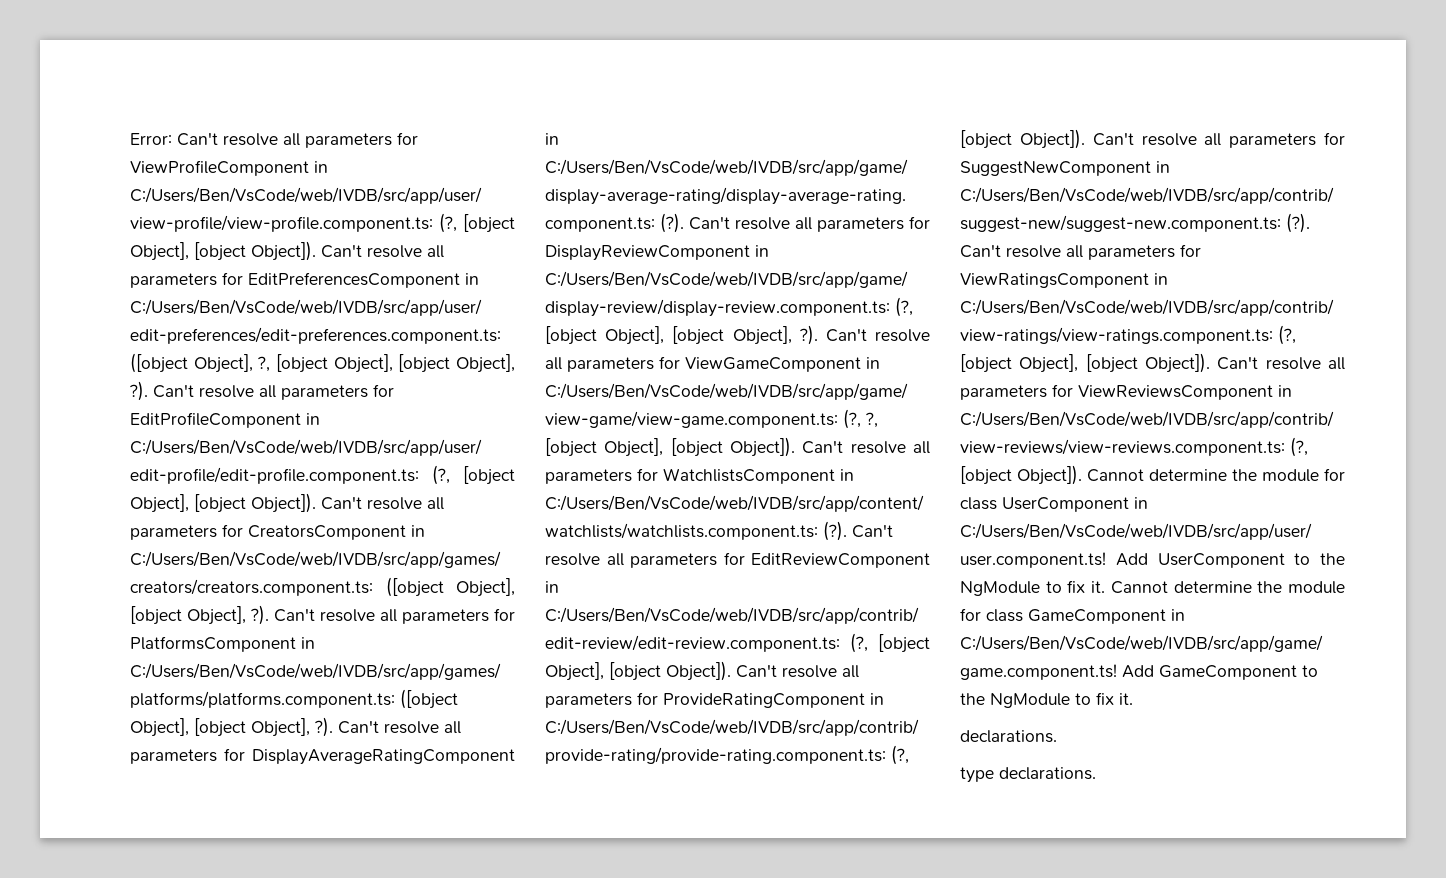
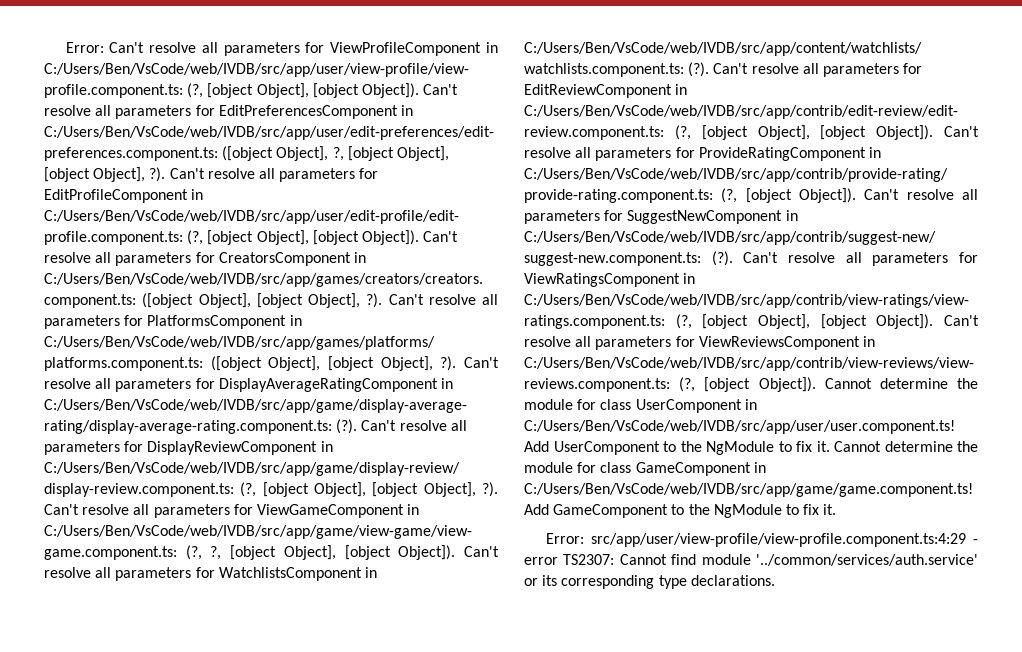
[960,730,1057,743] declarations. // -> [545,533,978,547] [524,554,978,566] [524,575,655,589] Error: src/app/user/view-profile/view-profile.component.ts:4:29 - error TS2307: Cannot find module '../common/services/auth.service' or its corresponding

